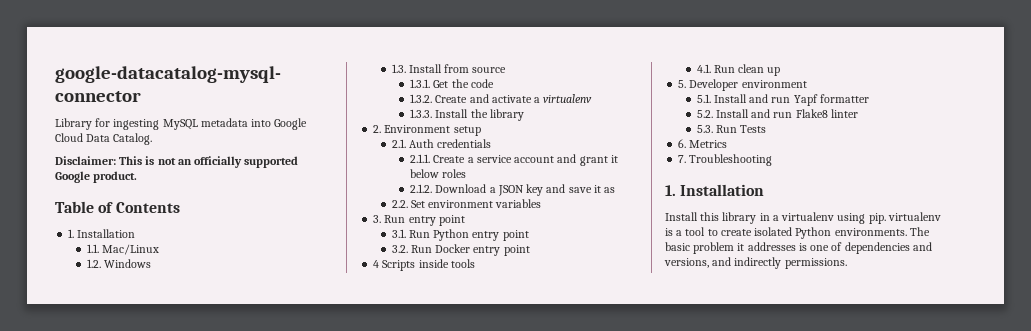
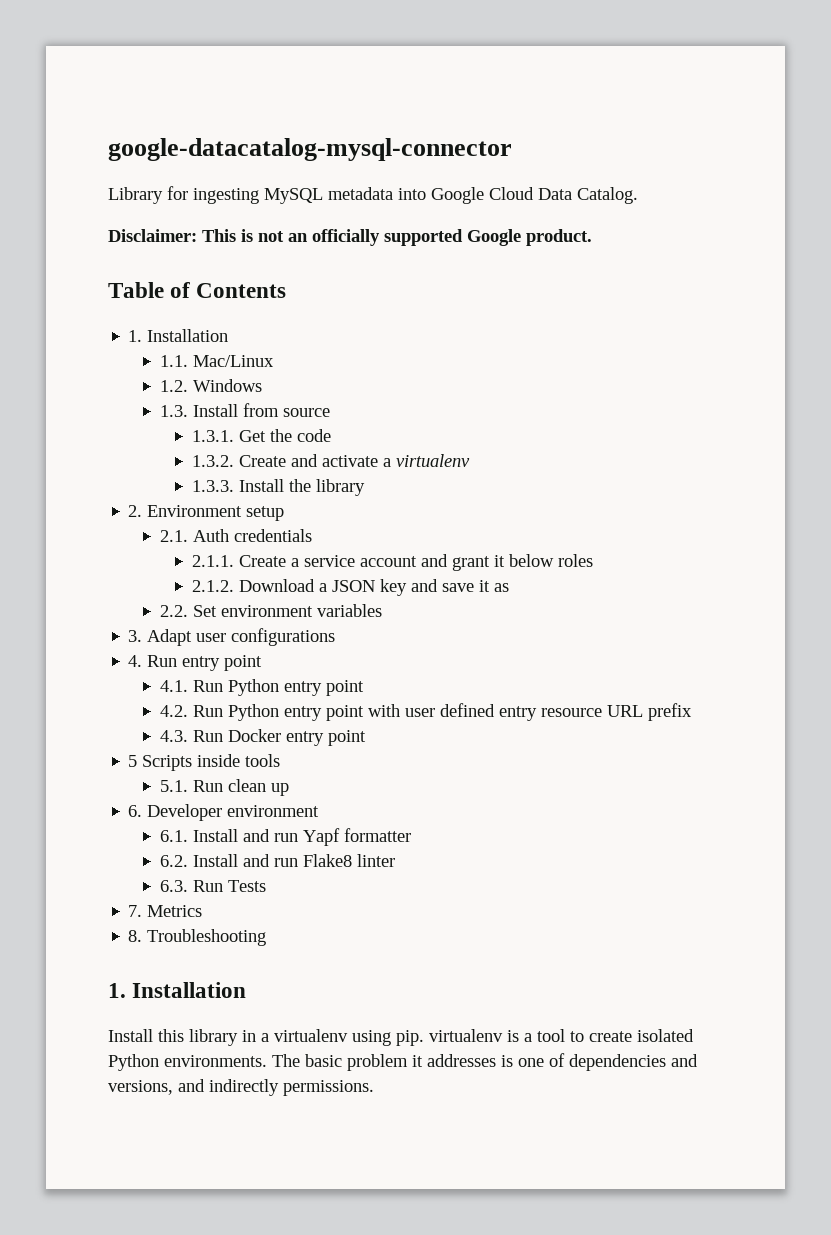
(382, 219) none -> [147,628,336,646] [128,655,143,667] Adapt user configurations // 4.
[391,229,406,238] 3.1. -> [160,680,189,692] 4.1.
[391,245,408,253] 3.2. -> [160,703,693,721] [160,730,189,742] 4.2. Run Python entry point with user defined entry resource URL prefix // 4.3.
[373,260,380,268] 4 -> [128,755,138,767] 5
[696,64,711,73] 4.1. -> [160,780,189,792] 5.1.
[678,80,687,88] 5. -> [128,805,143,817] 6.
[696,94,711,103] 5.1. -> [160,830,189,842] 6.1.
[696,110,713,118] 5.2. -> [160,855,189,867] 6.2.
[696,125,713,133] 5.3. -> [160,880,189,892] 6.3.
[678,139,687,148] 6. -> [128,905,143,917] 7.
[678,155,687,163] 7. -> [128,930,143,942] 8.

